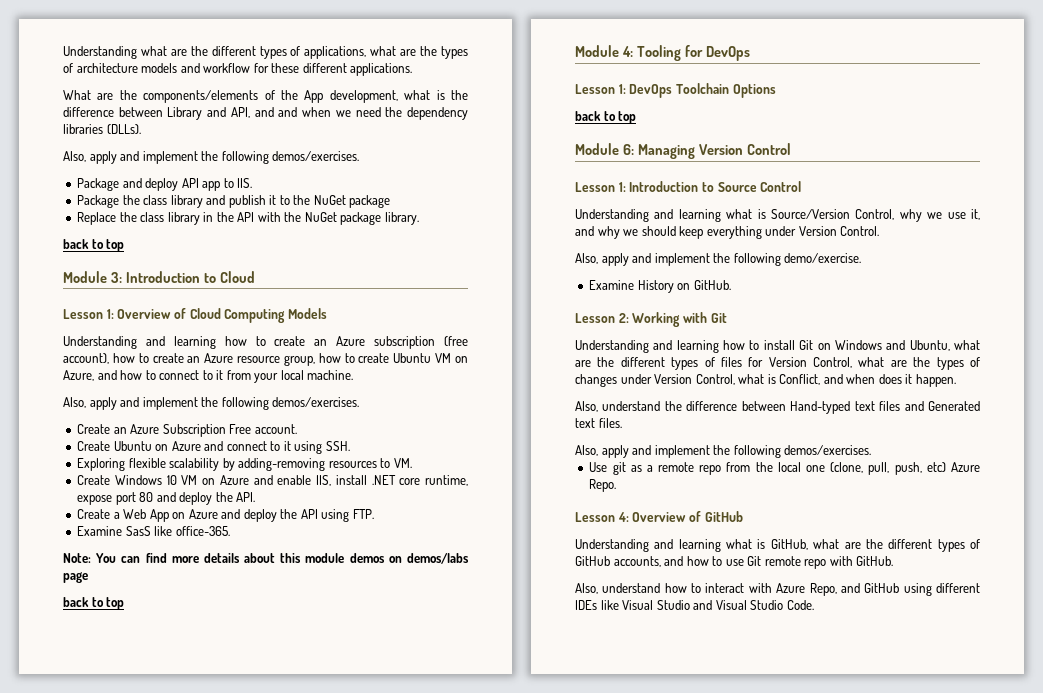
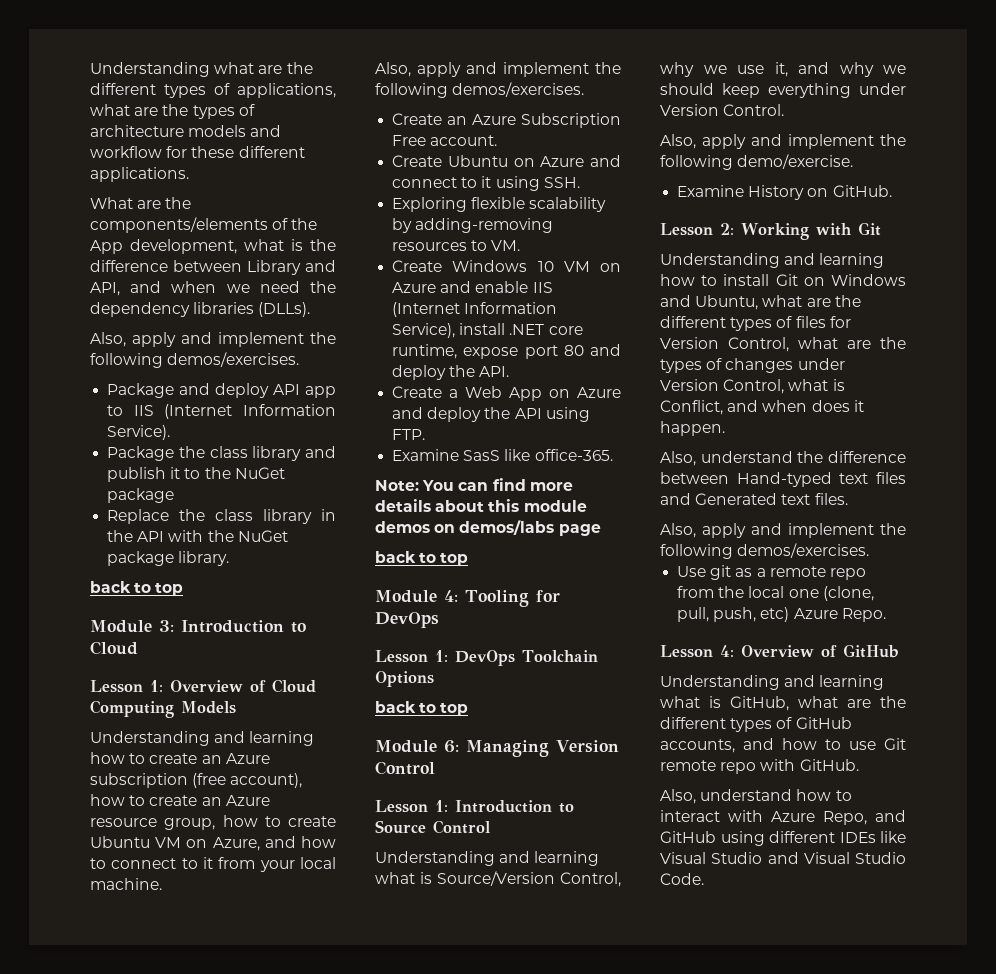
[278,107,298,117] and -> (162, 287) none
[237,178,253,188] IIS. -> [133,404,336,419] [107,425,171,440] IIS (Internet Information Service).
[316,475,332,486] IIS, -> [532,282,553,293] [392,302,558,317] [392,323,456,338] IIS (Internet Information Service),

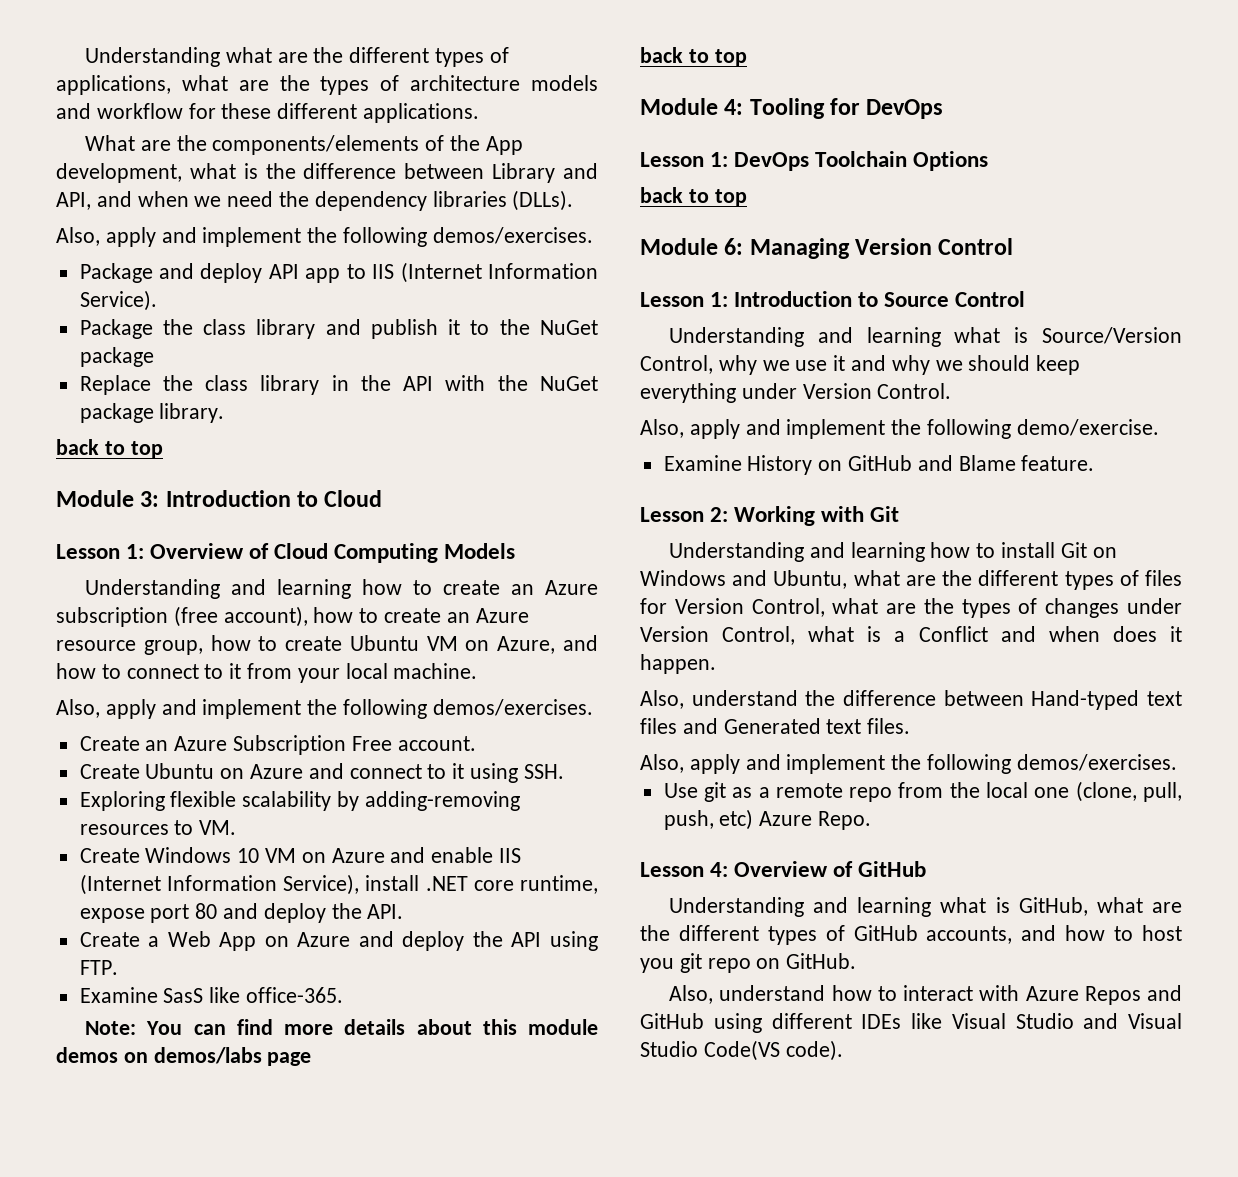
[774,62,788,77] it, -> [833,355,846,371] it
[832,185,892,197] GitHub. -> [848,455,1095,471] GitHub and Blame feature.
[660,400,723,415] Conflict, -> [894,626,988,642] a Conflict
[849,738,906,750] [660,759,796,774] use Git remote repo with -> [1142,925,1182,941] [640,953,781,973] host you git repo on
[823,811,867,825] Repo, -> [1084,986,1141,1005] Repos
[660,873,704,885] Code. -> [703,1040,843,1061] Code(VS code).

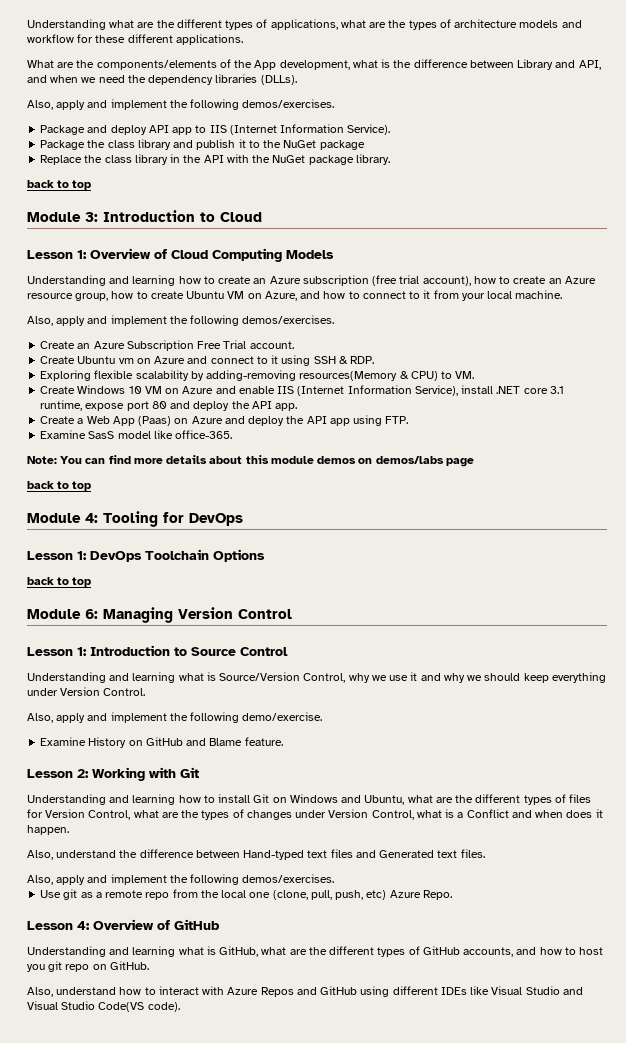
(218, 616) none -> [399,275,420,284] trial
(392, 743) none -> [223,340,247,349] Trial
(215, 771) none -> [118,358,134,364] vm
[523,764,564,779] SSH. -> [313,356,375,364] SSH & RDP.
[79,824,169,835] resources -> [299,371,438,381] resources(Memory & CPU)
(514, 885) none -> [549,386,564,394] 3.1
[367,904,404,919] API. -> [251,401,298,411] API app.
(257, 941) none -> [138,416,172,426] (Paas)
(542, 939) none -> [329,418,350,426] app
(204, 995) none -> [117,431,151,439] model

